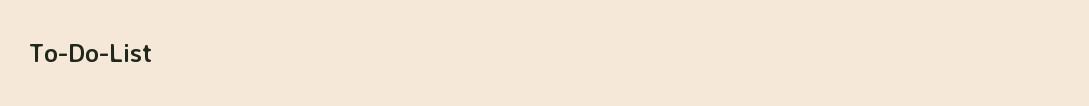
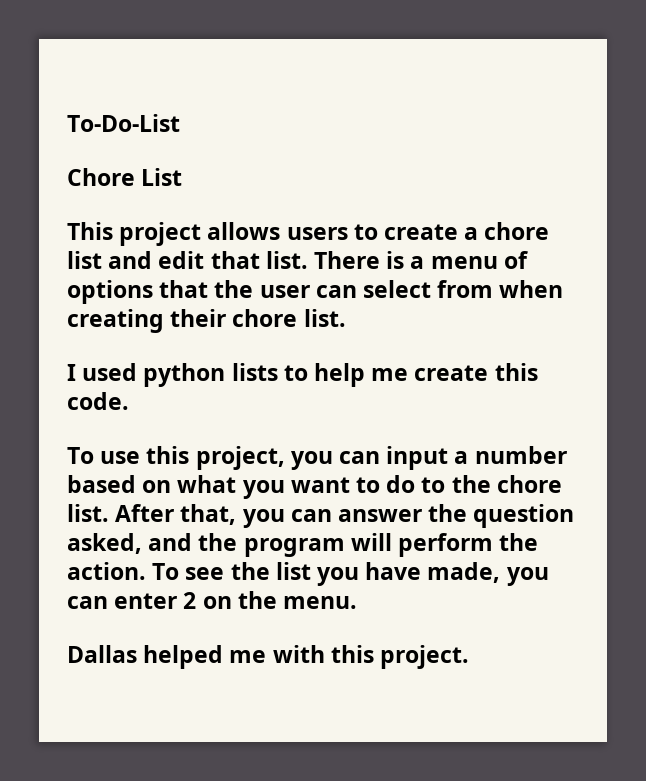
(152, 53) none -> [67,168,183,186] [67,222,550,246] [67,251,528,269] [67,280,564,304] [67,309,346,333] [67,363,538,387] [67,392,129,410] [67,446,567,470] [67,475,562,499] [67,504,575,528] [67,533,539,557] [67,562,549,586] [67,591,358,609] [67,645,470,669] // Chore List // This project allows users to create a chore list and edit that list. There is a menu of options that the user can select from when creating their chore list. // I used python lists to help me create this code. // To use this project, you can input a number based on what you want to do to the chore list. After that, you can answer the question asked, and the program will perform the action. To see the list you have made, you can enter 2 on the menu. // Dallas helped me with this project.

